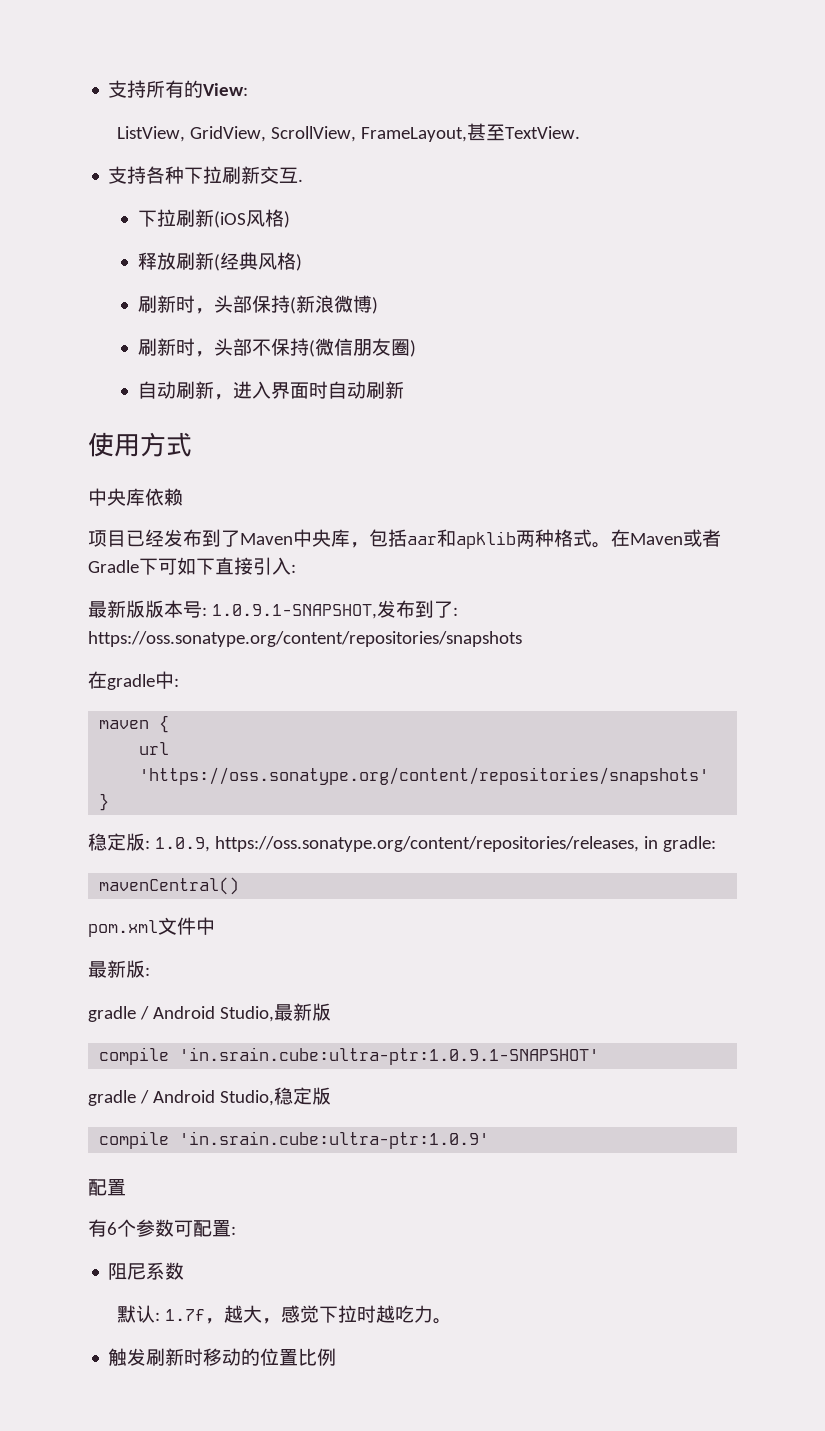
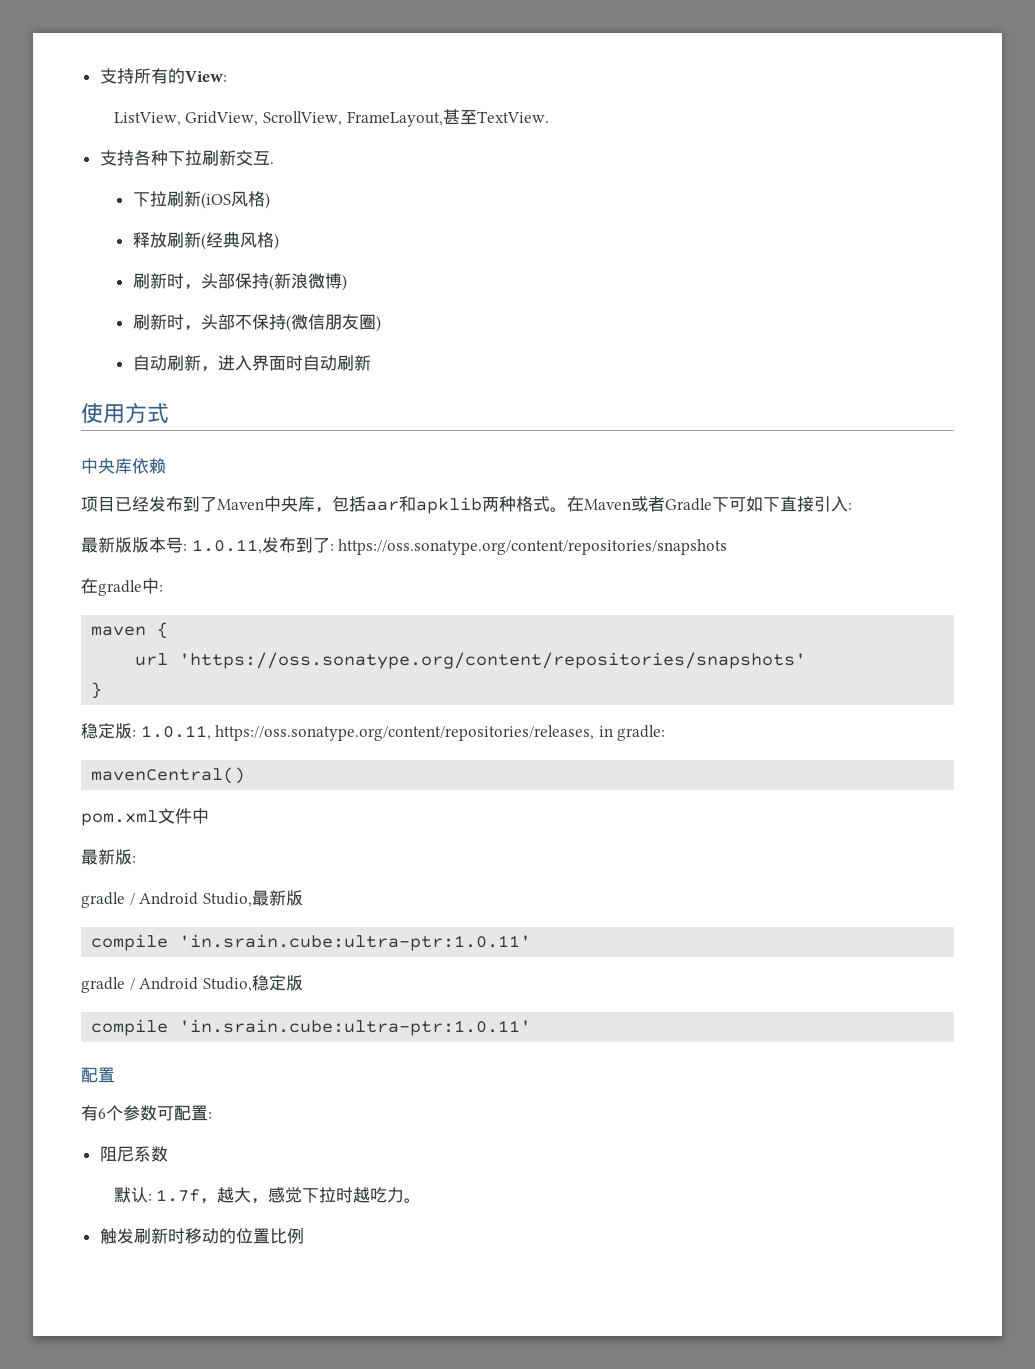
[211,604,377,619] 1.0.9.1-SNAPSHOT, -> [191,539,262,554] 1.0.11,
[154,837,210,852] 1.0.9, -> [140,725,211,740] 1.0.11,
[179,1047,600,1065] 'in.srain.cube:ultra-ptr:1.0.9.1-SNAPSHOT' -> [179,934,532,951] 'in.srain.cube:ultra-ptr:1.0.11'
[179,1131,490,1149] 'in.srain.cube:ultra-ptr:1.0.9' -> [179,1019,532,1036] 'in.srain.cube:ultra-ptr:1.0.11'

